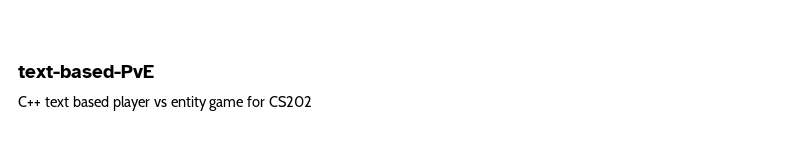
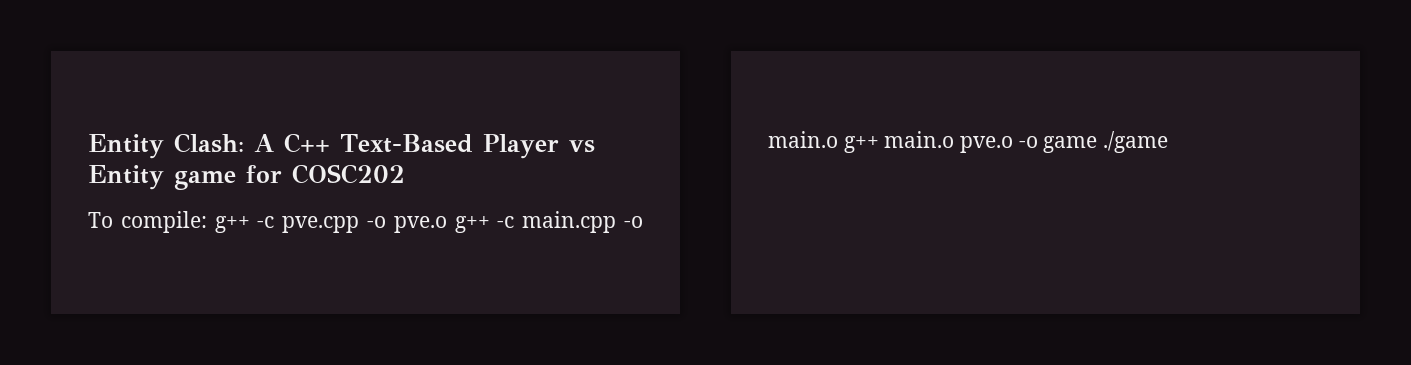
[18,65,154,78] [18,96,313,111] text-based-PvE // C++ text based player vs entity game for CS202 -> [88,133,595,159] [88,164,405,190] [88,211,643,233] [768,131,1169,153] Entity Clash: A C++ Text-Based Player vs Entity game for COSC202 // To compile: g++ -c pve.cpp -o pve.o g++ -c main.cpp -o main.o g++ main.o pve.o -o game ./game

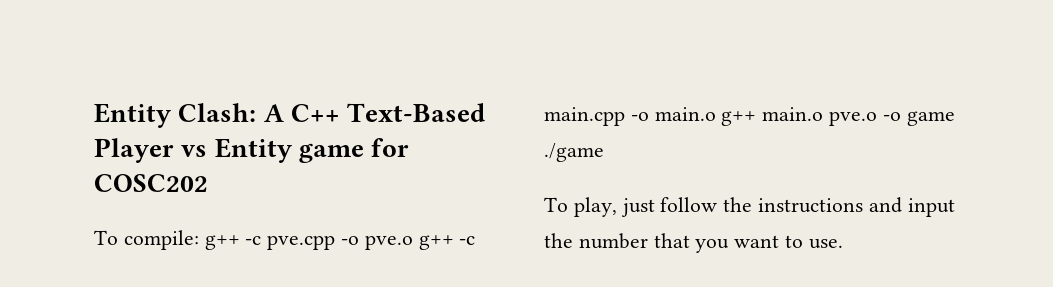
(1169, 142) none -> [544,197,955,217] [544,233,843,253] // To play, just follow the instructions and input the number that you want to use.

